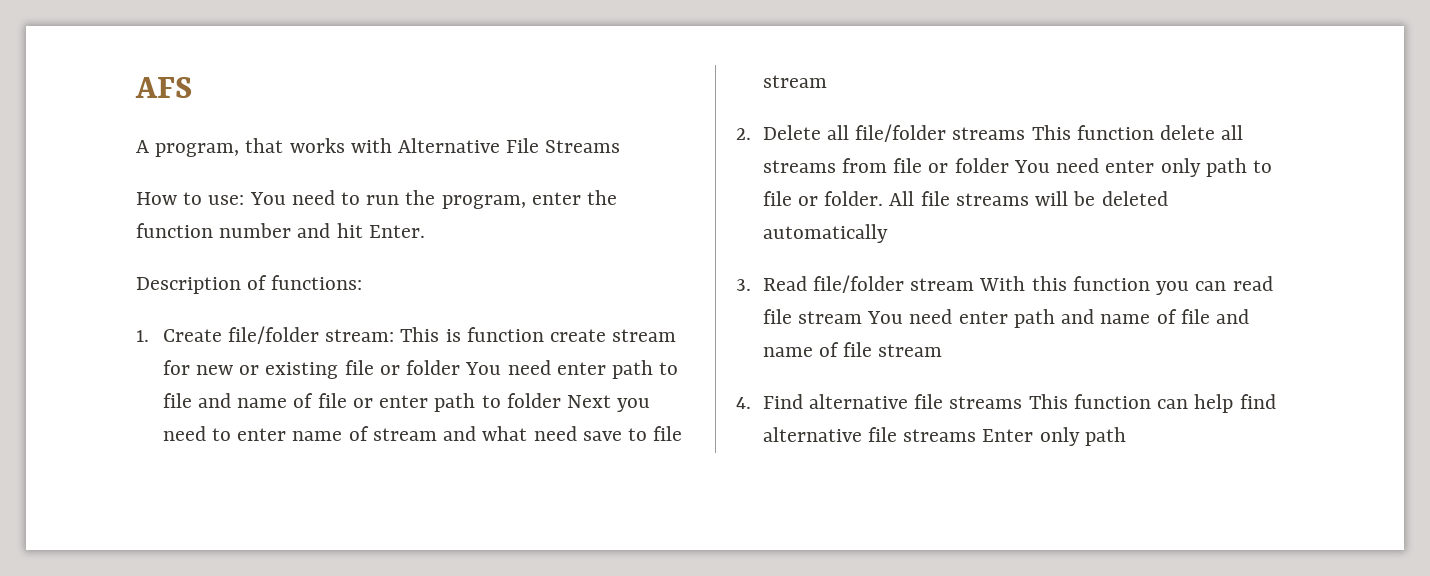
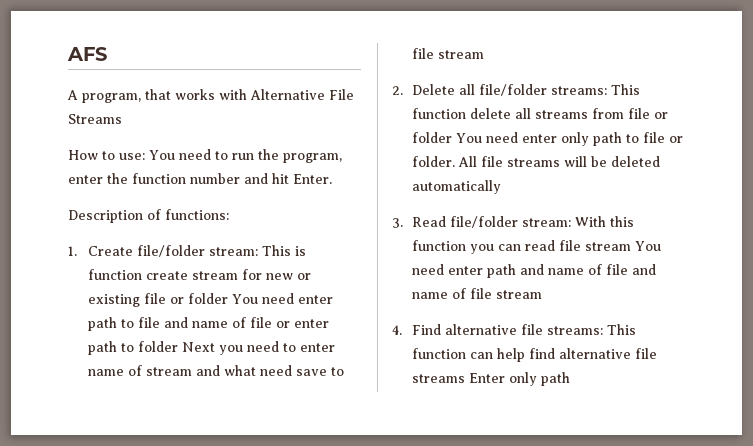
[952,127,1026,140] streams -> [551,86,608,95] streams:
[910,278,975,291] stream -> [522,218,572,227] stream:
[949,396,1023,409] streams -> [547,326,604,335] streams:

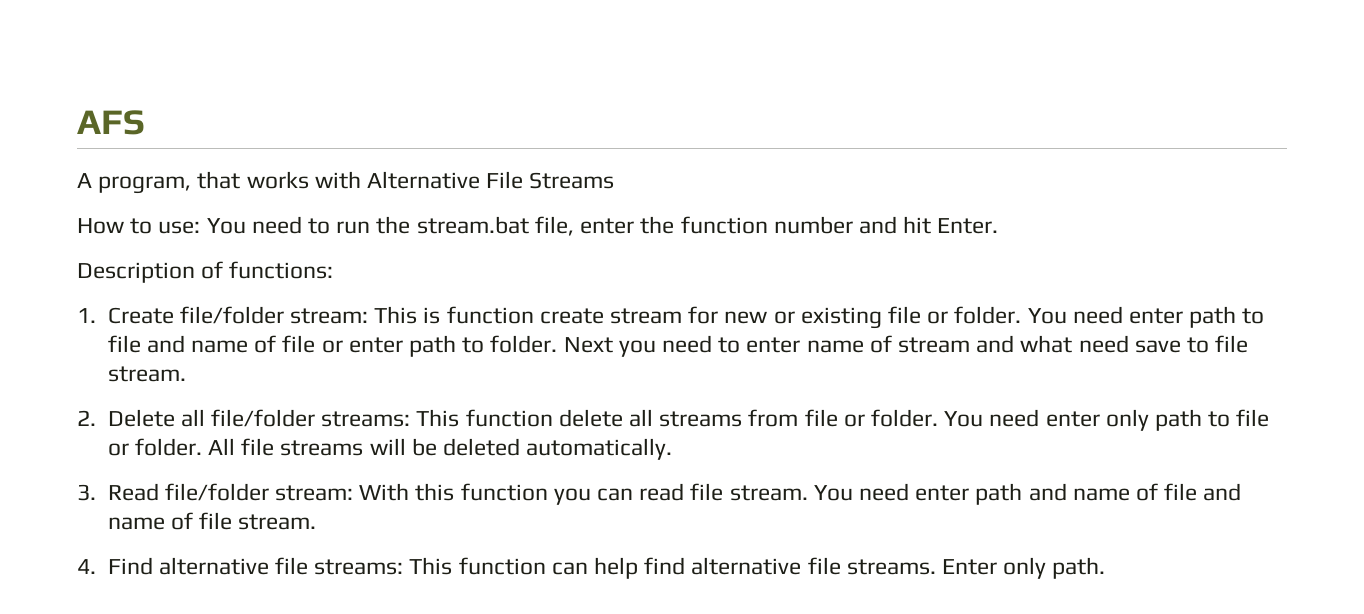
[283,153,342,163] program, -> [416,216,574,236] stream.bat file,
[188,293,229,304] folder -> [954,306,1022,324] folder.
[138,341,179,352] folder -> [490,335,558,353] folder.
[438,50,485,59] stream -> [107,366,186,382] stream.
[412,132,453,143] folder -> [871,409,939,427] folder.
[412,180,502,194] automatically -> [526,438,673,460] automatically.
[585,242,632,251] stream -> [729,485,808,501] stream.
[496,290,543,299] stream -> [238,514,317,530] stream.
[412,374,466,383] streams -> [846,559,936,575] streams.
[541,372,571,386] path -> [1052,557,1106,579] path.

